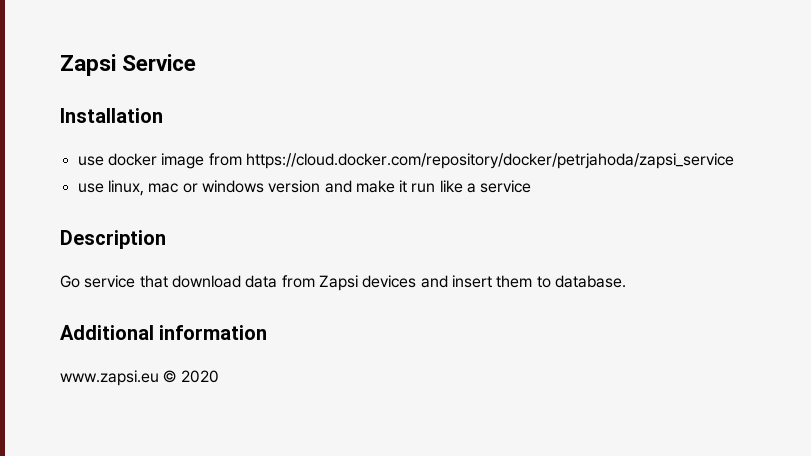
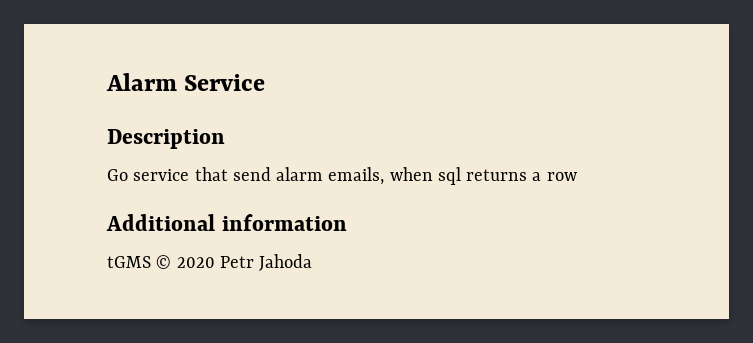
[60,54,116,76] Zapsi -> [106,73,177,91] Alarm
[60,108,163,123] [77,153,734,169] [77,180,532,196] [60,230,166,249] [60,275,626,291] Installation // use docker image from https://cloud.docker.com/repository/docker/petrjahoda/zapsi_service // use linux, mac or windows version and make it run like a service // Description // Go service that download data from Zapsi devices and insert them to database. -> [107,129,225,149] [107,167,577,185] Description // Go service that send alarm emails, when sql returns a row
[60,370,159,386] www.zapsi.eu -> [107,256,151,268] tGMS
(219, 376) none -> [219,254,313,271] Petr Jahoda

